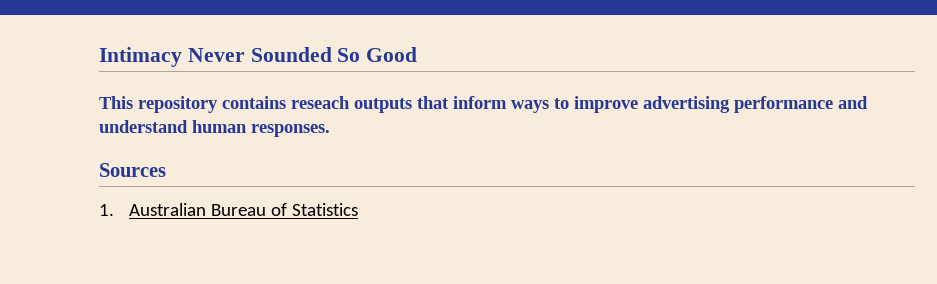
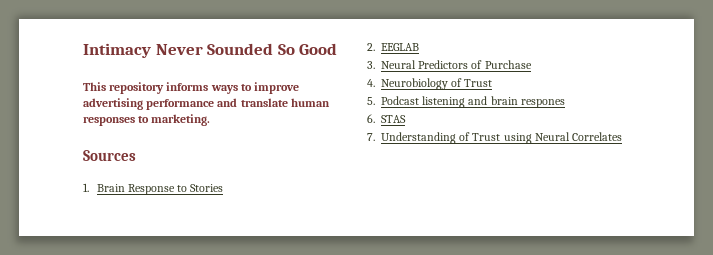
[222,96,507,113] contains reseach outputs that inform -> [166,82,209,91] informs
[99,120,330,137] [99,163,166,177] [99,203,358,216] understand human responses. // Sources // 1. Australian Bureau of Statistics -> [240,98,330,107] [83,114,211,126] [83,150,136,161] [83,183,224,195] [367,43,419,51] [367,60,532,69] [367,78,493,90] [367,96,565,108] [367,114,406,123] [367,132,623,144] translate human responses to marketing. // Sources // 1. Brain Response to Stories // 2. EEGLAB // 3. Neural Predictors of Purchase // 4. Neurobiology of Trust // 5. Podcast listening and brain respones // 6. STAS // 7. Understanding of Trust using Neural Correlates

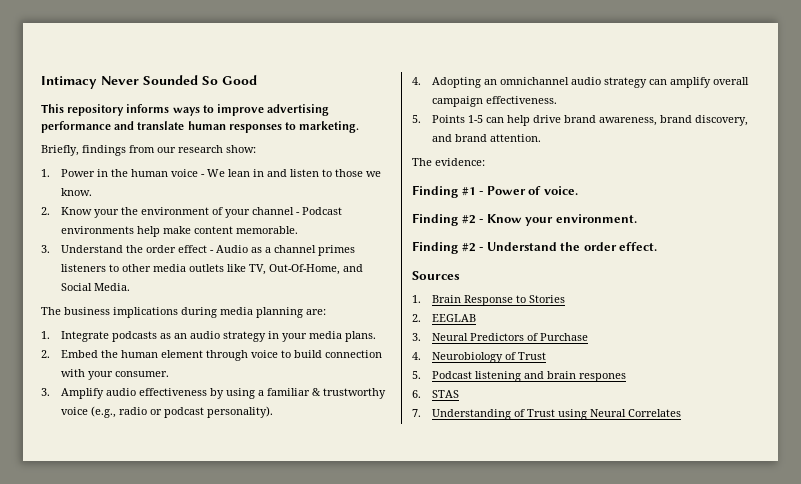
(211, 120) none -> [41,145,256,156] [41,169,381,177] [60,188,92,196] [41,207,342,218] [60,226,298,237] [41,245,355,256] [60,264,363,275] [60,283,130,291] [41,307,326,318] [41,331,376,342] [41,350,382,361] [60,369,169,380] [41,388,386,399] [60,406,273,418] [412,77,749,88] [431,96,557,107] [412,115,748,126] [431,134,541,142] [412,158,485,166] [412,185,578,198] [412,213,637,226] [412,241,658,254] // Briefly, findings from our research show: // 1. Power in the human voice - We lean in and listen to those we know. // 2. Know your the environment of your channel - Podcast environments help make content memorable. // 3. Understand the order effect - Audio as a channel primes listeners to other media outlets like TV, Out-Of-Home, and Social Media. // The business implications during media planning are: // 1. Integrate podcasts as an audio strategy in your media plans. // 2. Embed the human element through voice to build connection with your consumer. // 3. Amplify audio effectiveness by using a familiar & trustworthy voice (e.g., radio or podcast personality). // 4. Adopting an omnichannel audio strategy can amplify overall campaign effectiveness. // 5. Points 1-5 can help drive brand awareness, brand discovery, and brand attention. // The evidence: // Finding #1 - Power of voice. // Finding #2 - Know your environment. // Finding #2 - Understand the order effect.

